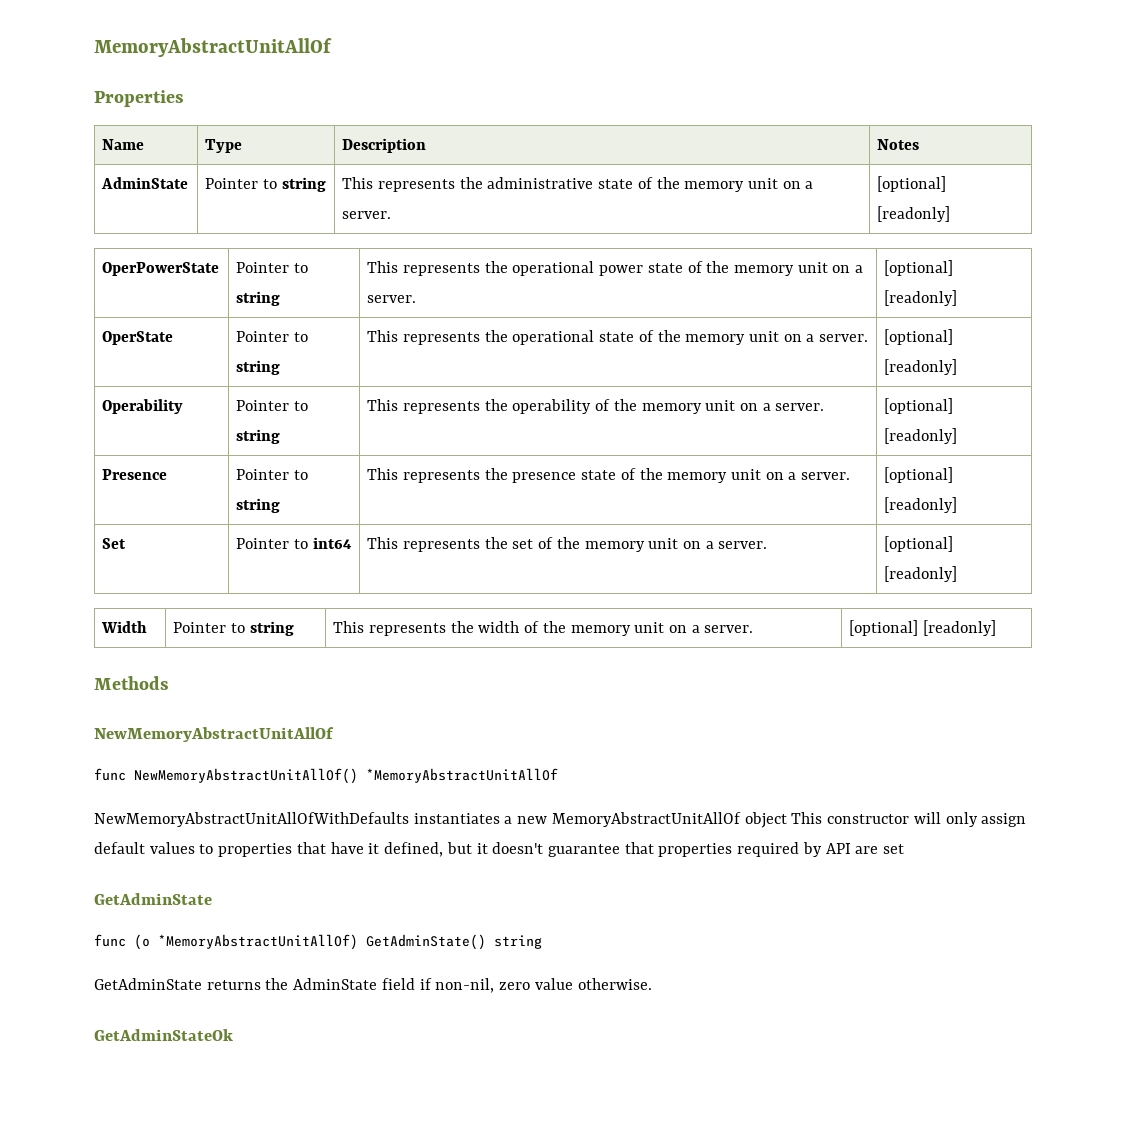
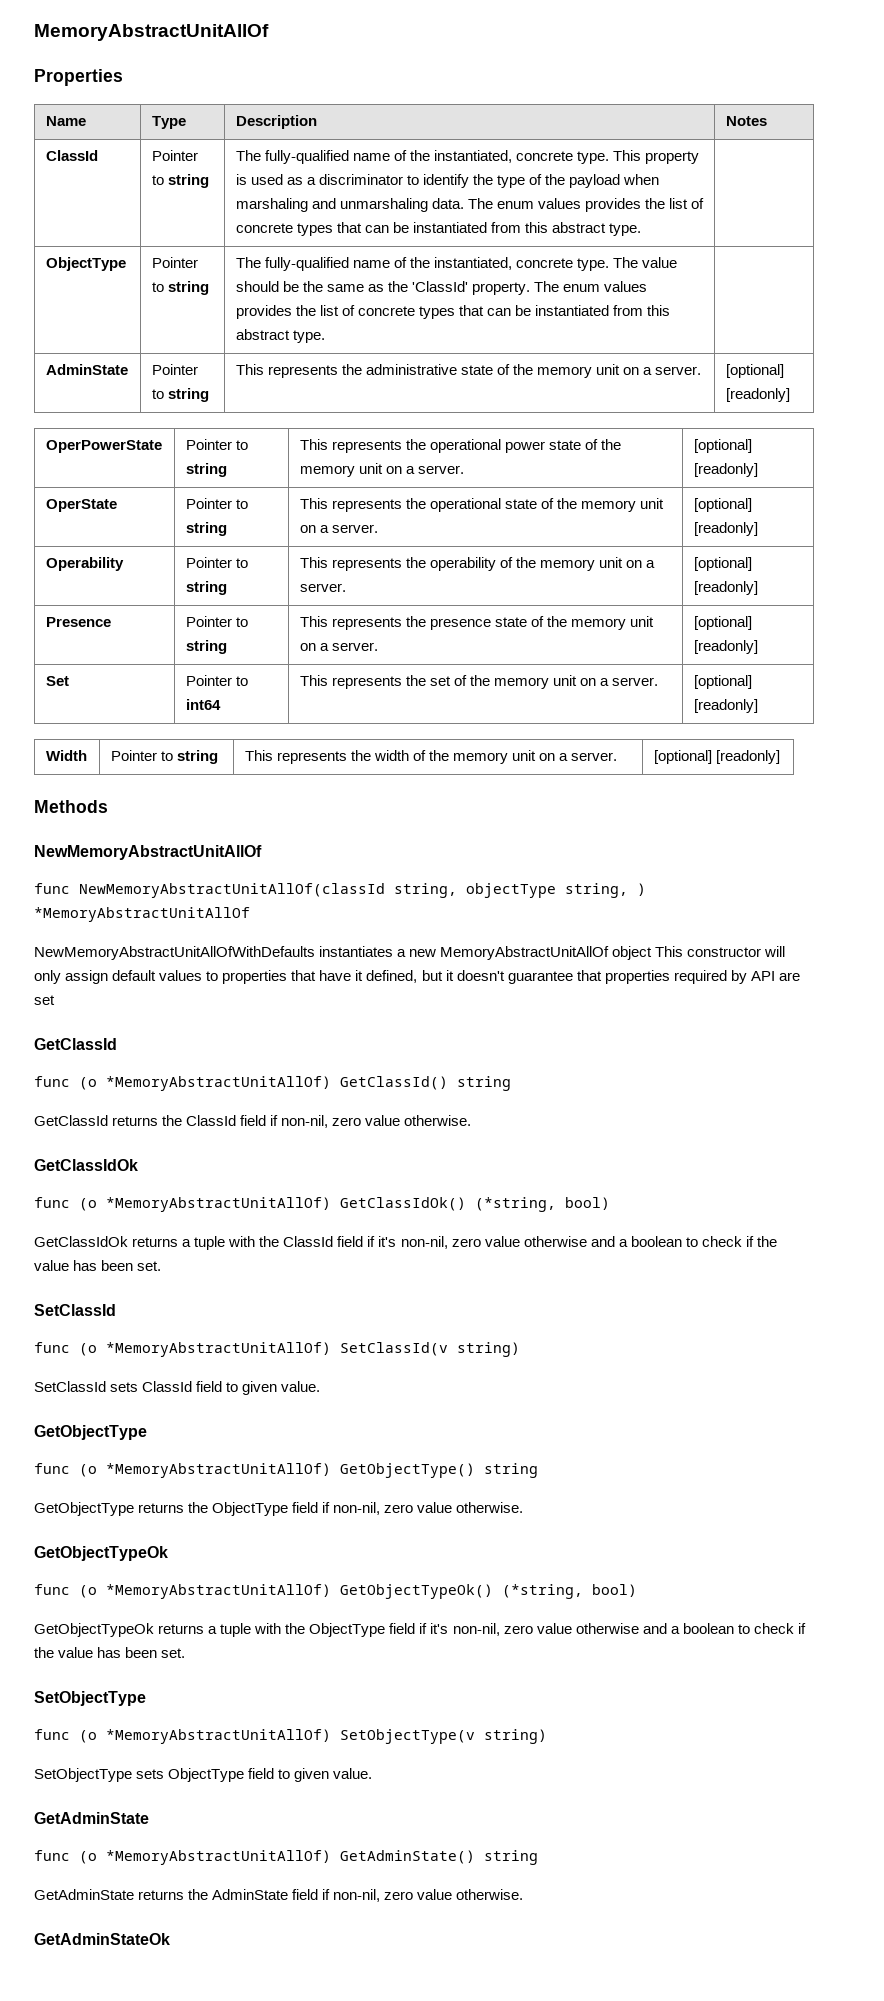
(920, 144) none -> [45,150,98,161] [151,150,198,161] [151,174,209,188] [235,150,700,164] [235,174,660,188] [235,198,705,212] [235,222,642,236] [45,257,126,271] [151,257,198,268] [151,281,209,295] [235,257,678,271] [235,281,648,295] [235,305,671,319] [235,329,325,343] // ClassId | Pointer to string | The fully-qualified name of the instantiated, concrete type. This property is used as a discriminator to identify the type of the payload when marshaling and unmarshaling data. The enum values provides the list of concrete types that can be instantiated from this abstract type. | // ObjectType | Pointer to string | The fully-qualified name of the instantiated, concrete type. The value should be the same as the 'ClassId' property. The enum values provides the list of concrete types that can be instantiated from this abstract type. |
[134,768,358,784] NewMemoryAbstractUnitAllOf() -> [79,883,646,898] NewMemoryAbstractUnitAllOf(classId string, objectType string, )
(905, 849) none -> [34,1038,117,1050] [34,1076,511,1091] [34,1115,472,1128] [34,1159,138,1171] [34,1197,610,1212] [34,1236,777,1250] [34,1260,162,1271] [34,1304,116,1316] [34,1342,520,1357] [34,1381,321,1395] [34,1425,147,1440] [34,1463,538,1478] [34,1502,524,1516] [34,1546,168,1561] [34,1584,637,1599] [34,1623,806,1637] [34,1647,186,1658] [34,1691,146,1706] [34,1729,547,1744] [34,1768,373,1782] // GetClassId // func (o *MemoryAbstractUnitAllOf) GetClassId() string // GetClassId returns the ClassId field if non-nil, zero value otherwise. // GetClassIdOk // func (o *MemoryAbstractUnitAllOf) GetClassIdOk() (*string, bool) // GetClassIdOk returns a tuple with the ClassId field if it's non-nil, zero value otherwise and a boolean to check if the value has been set. // SetClassId // func (o *MemoryAbstractUnitAllOf) SetClassId(v string) // SetClassId sets ClassId field to given value. // GetObjectType // func (o *MemoryAbstractUnitAllOf) GetObjectType() string // GetObjectType returns the ObjectType field if non-nil, zero value otherwise. // GetObjectTypeOk // func (o *MemoryAbstractUnitAllOf) GetObjectTypeOk() (*string, bool) // GetObjectTypeOk returns a tuple with the ObjectType field if it's non-nil, zero value otherwise and a boolean to check if the value has been set. // SetObjectType // func (o *MemoryAbstractUnitAllOf) SetObjectType(v string) // SetObjectType sets ObjectType field to given value.

